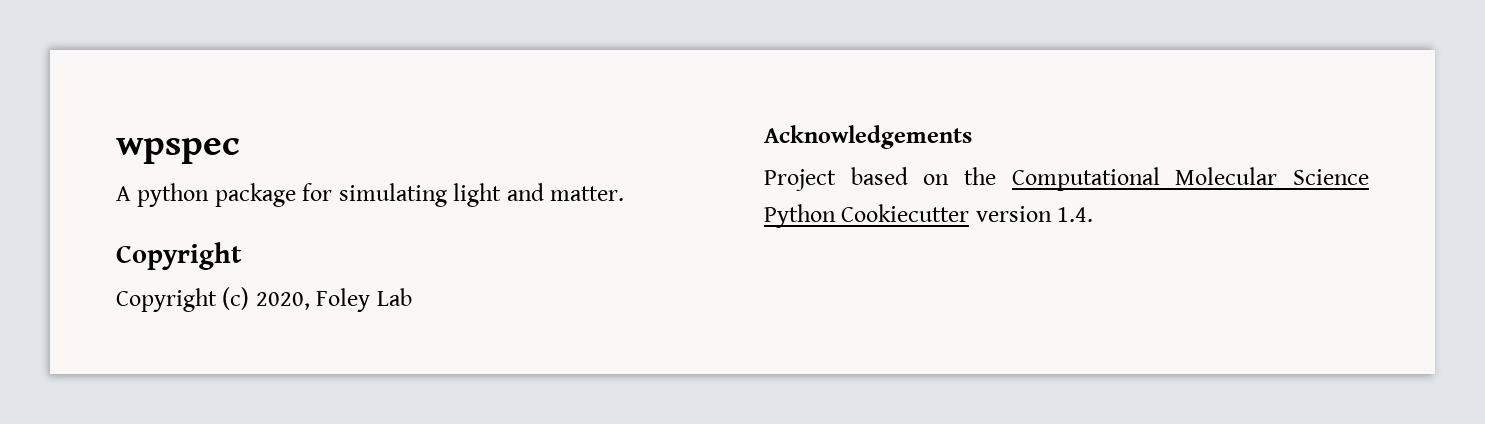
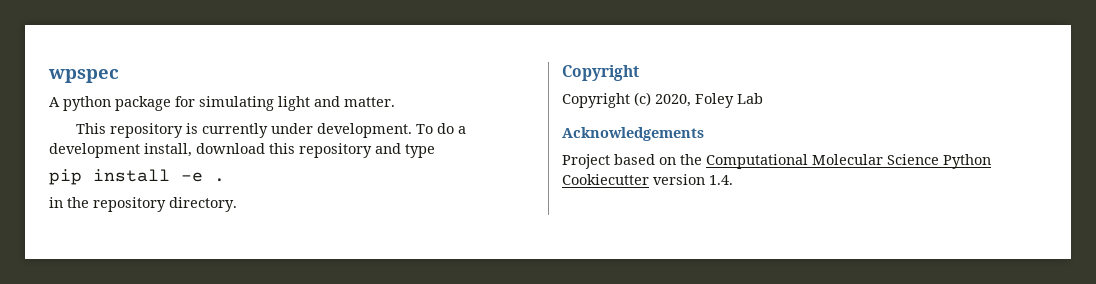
(625, 193) none -> [75,123,466,138] [49,143,435,158] [49,169,225,185] [49,197,237,212] // This repository is currently under development. To do a development install, download this repository and type // pip install -e . // in the repository directory.

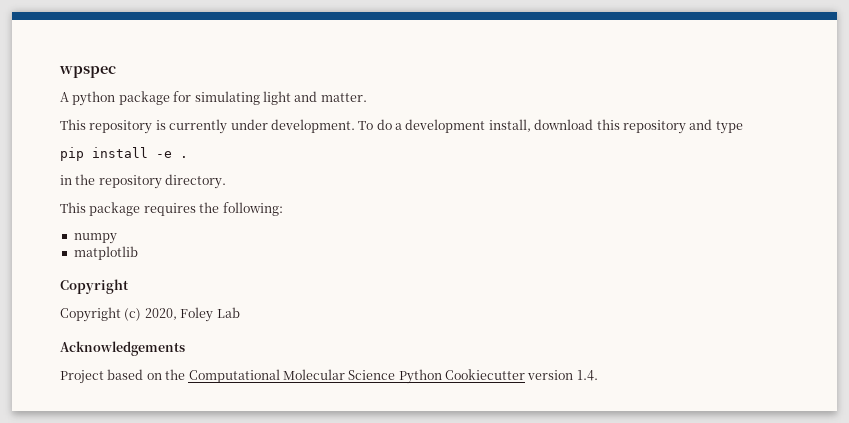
(237, 204) none -> [60,202,283,216] [73,233,117,244] [73,246,138,260] // This package requires the following: // numpy // matplotlib

